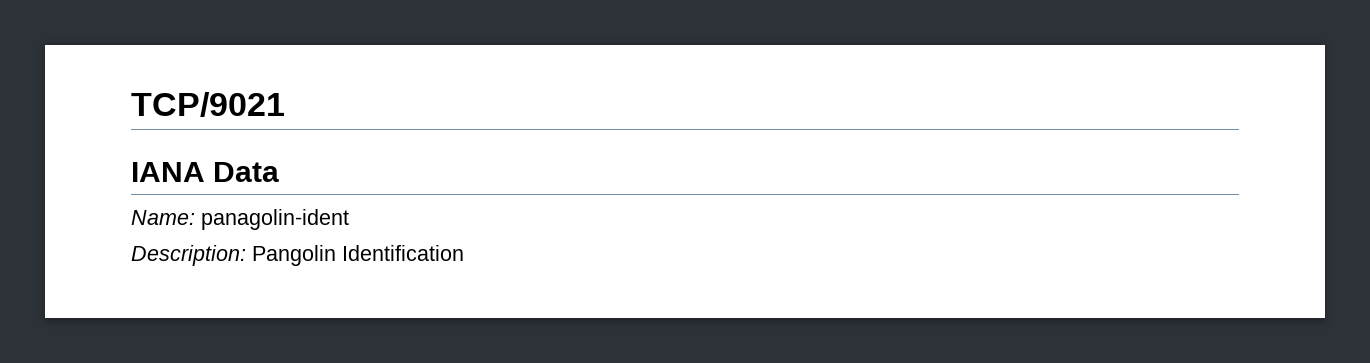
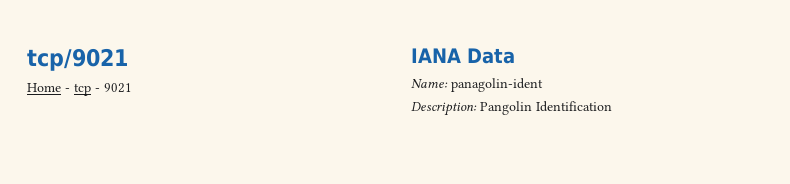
[131,92,285,117] TCP/9021 -> [27,48,128,71] [27,83,132,96] tcp/9021 // Home - tcp - 9021

